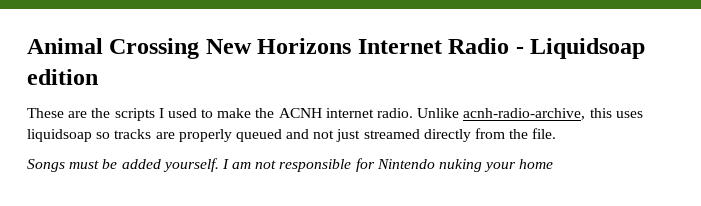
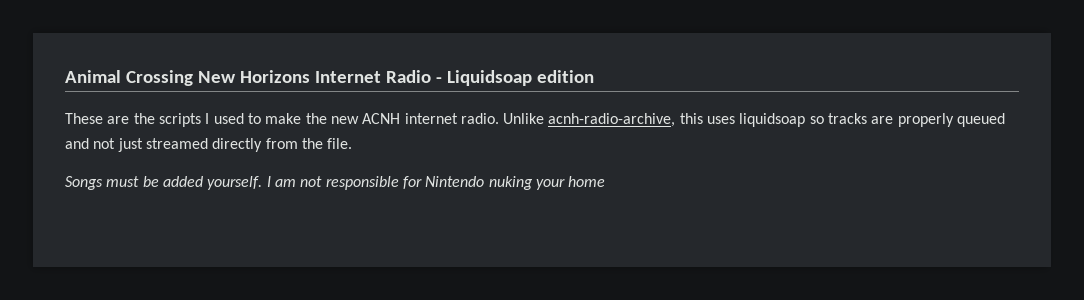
(275, 113) none -> [330,116,359,124] new

